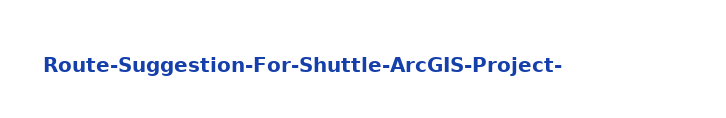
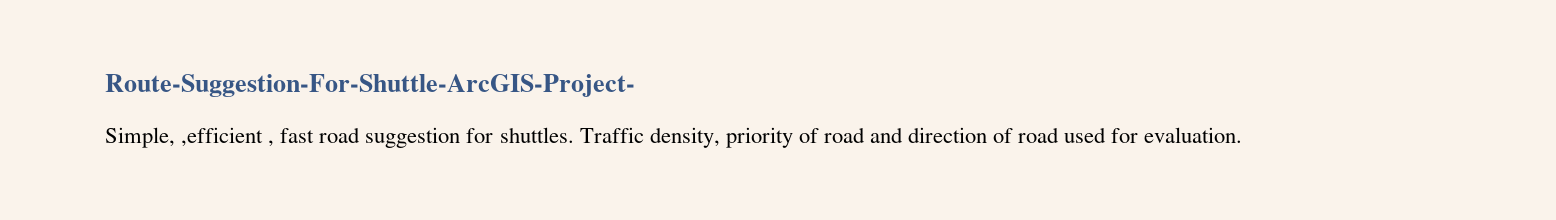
(562, 66) none -> [105,127,1243,148] // Simple, ,efficient , fast road suggestion for shuttles. Traffic density, priority of road and direction of road used for evaluation.

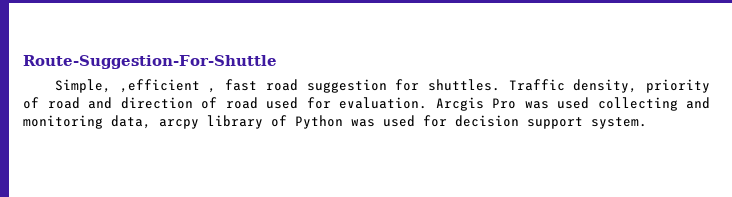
[105,74,635,97] Route-Suggestion-For-Shuttle-ArcGIS-Project- -> [23,55,277,69] Route-Suggestion-For-Shuttle
(1243, 135) none -> [435,97,710,111] [23,115,647,129] Arcgis Pro was used collecting and monitoring data, arcpy library of Python was used for decision support system.

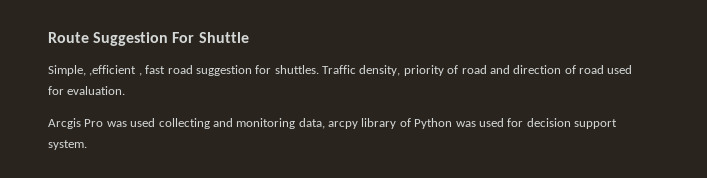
[23,55,277,69] Route-Suggestion-For-Shuttle -> [48,32,249,46] Route Suggestion For Shuttle
(427, 103) none -> (126, 90) //

